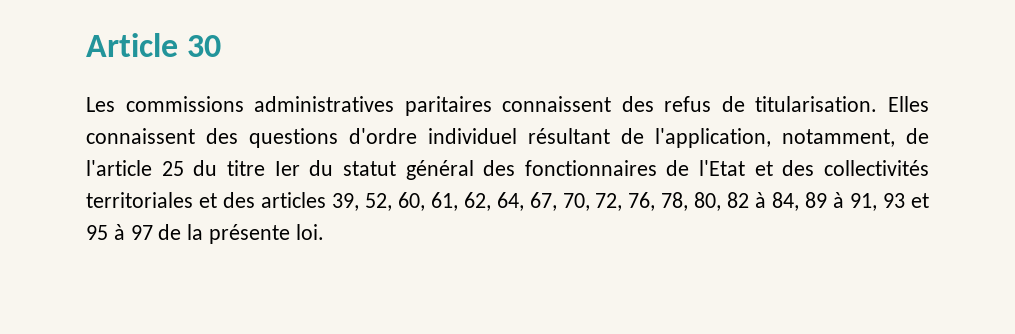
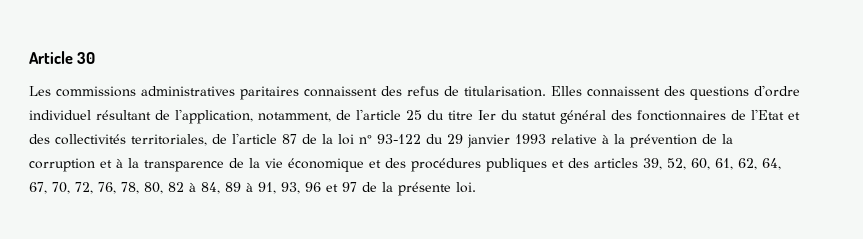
[86,192,193,208] territoriales -> [131,133,733,148] [29,158,547,172] territoriales, de l'article 87 de la loi n° 93-122 du 29 janvier 1993 relative à la prévention de la corruption et à la transparence de la vie économique et des procédures publiques
[883,193,929,208] [86,224,125,240] 93 et 95 à -> [281,182,338,194] 93, 96 et

